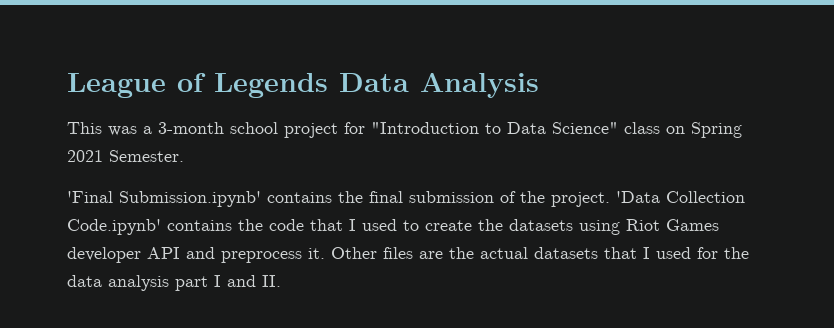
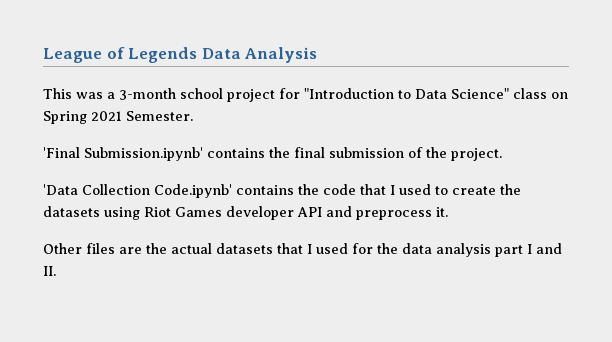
(610, 199) none -> (502, 154) //
(325, 253) none -> (448, 212) //

